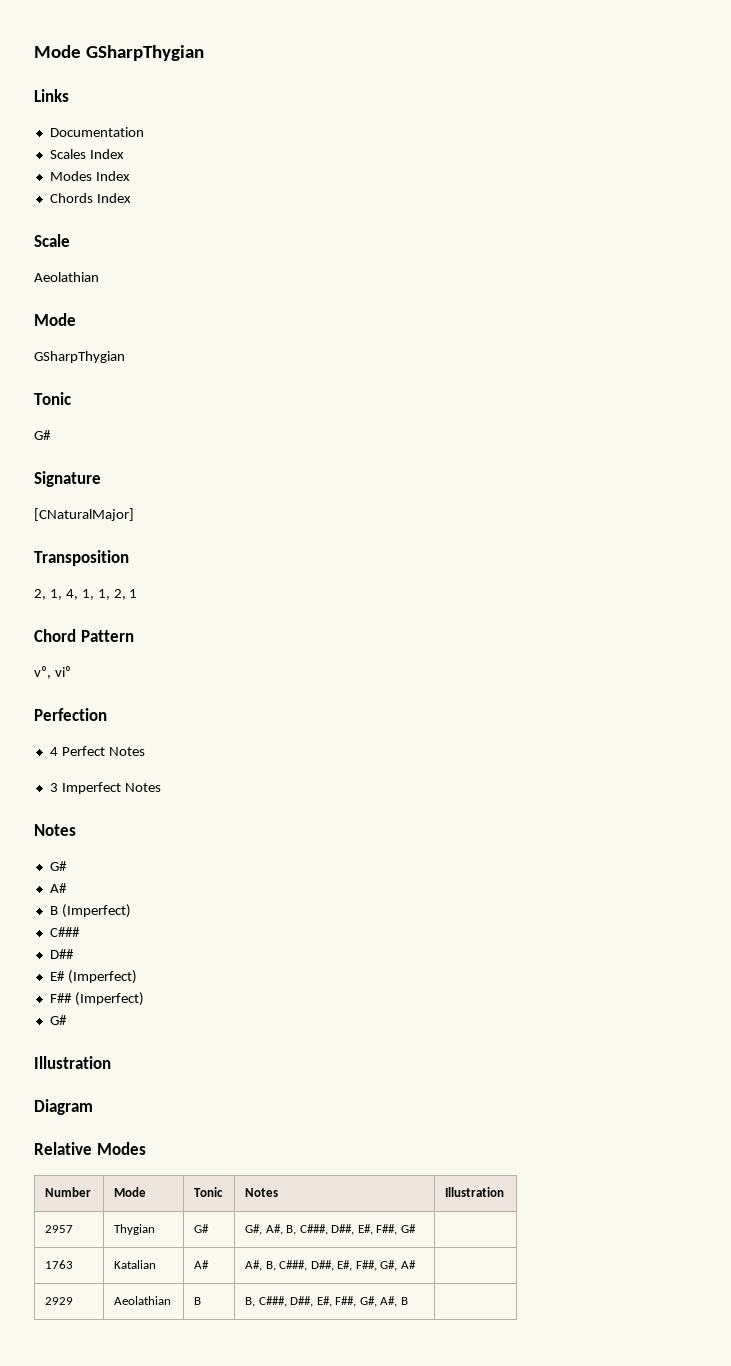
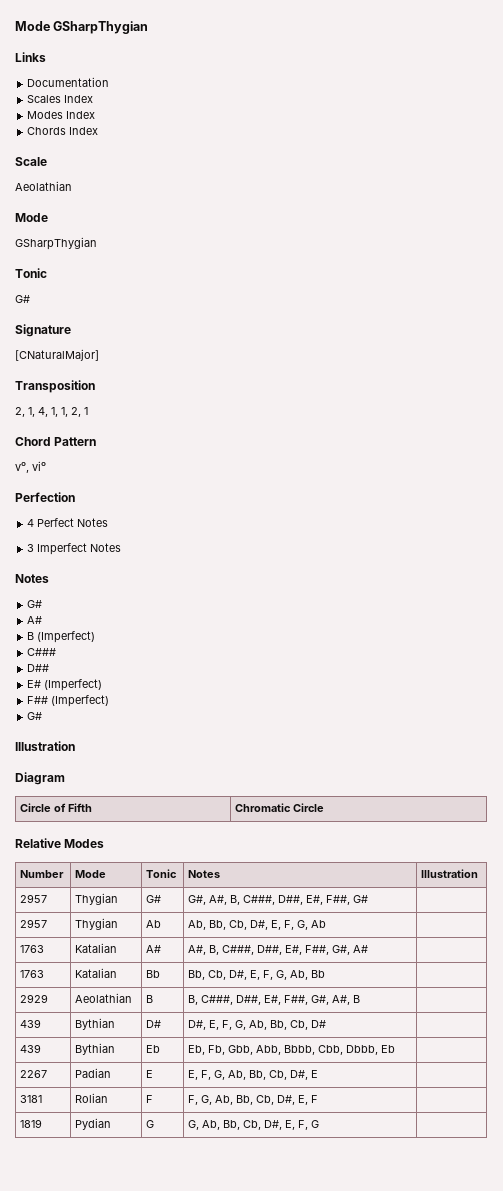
(93, 1107) none -> [19,803,92,812] [234,803,324,812] // Circle of Fifth | Chromatic Circle
(416, 1228) none -> [19,919,47,928] [74,918,118,930] [145,920,161,928] [187,920,326,930] // 2957 | Thygian | Ab | Ab, Bb, Cb, D#, E, F, G, Ab |
(416, 1264) none -> [19,970,44,978] [74,968,117,978] [145,970,160,978] [187,970,325,980] // 1763 | Katalian | Bb | Bb, Cb, D#, E, F, G, Ab, Bb |
(408, 1301) none -> [19,1019,41,1028] [74,1018,115,1030] [145,1020,161,1028] [187,1020,326,1030] [19,1044,41,1053] [74,1043,115,1055] [145,1045,160,1053] [187,1045,395,1055] [19,1070,47,1078] [74,1068,111,1078] [145,1070,153,1078] [187,1070,318,1080] [19,1095,42,1103] [74,1093,108,1103] [145,1095,153,1103] [187,1095,318,1105] [19,1119,42,1128] [74,1118,111,1130] [145,1120,154,1128] [187,1120,319,1130] // 439 | Bythian | D# | D#, E, F, G, Ab, Bb, Cb, D# | // 439 | Bythian | Eb | Eb, Fb, Gbb, Abb, Bbbb, Cbb, Dbbb, Eb | // 2267 | Padian | E | E, F, G, Ab, Bb, Cb, D#, E | // 3181 | Rolian | F | F, G, Ab, Bb, Cb, D#, E, F | // 1819 | Pydian | G | G, Ab, Bb, Cb, D#, E, F, G |

